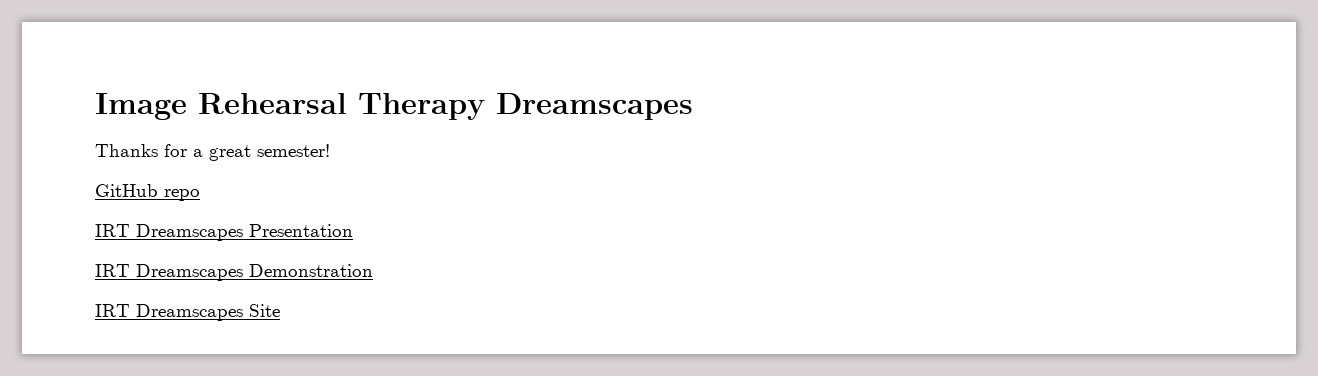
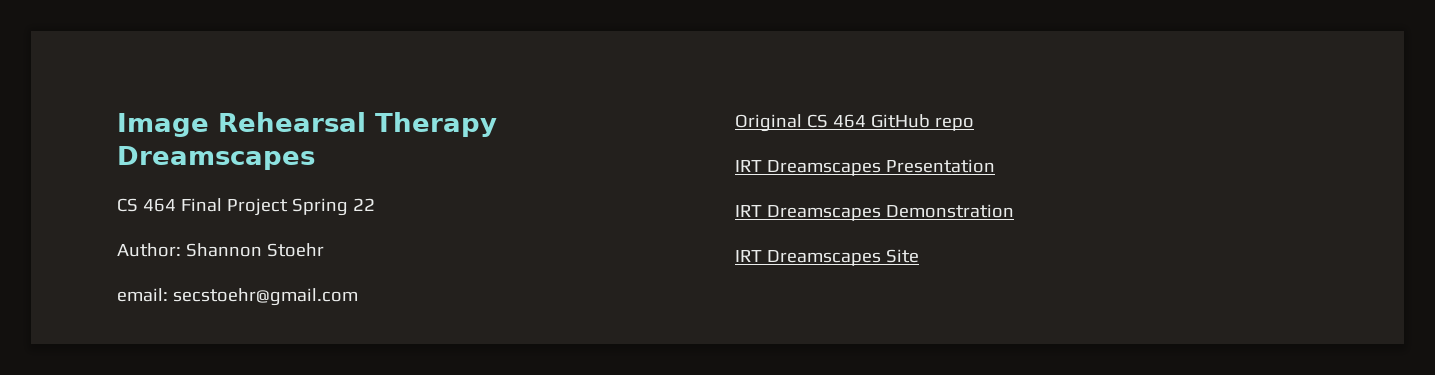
[95,144,330,161] Thanks for a great semester! // -> [117,198,375,216] [117,243,324,257] [117,288,358,306] [735,114,866,132] CS 464 Final Project Spring 22 // Author: Shannon Stoehr // email: secstoehr@gmail.com // Original CS 464

